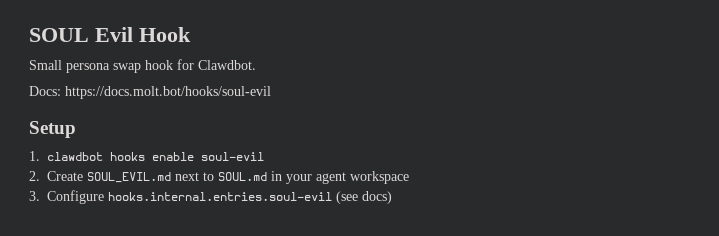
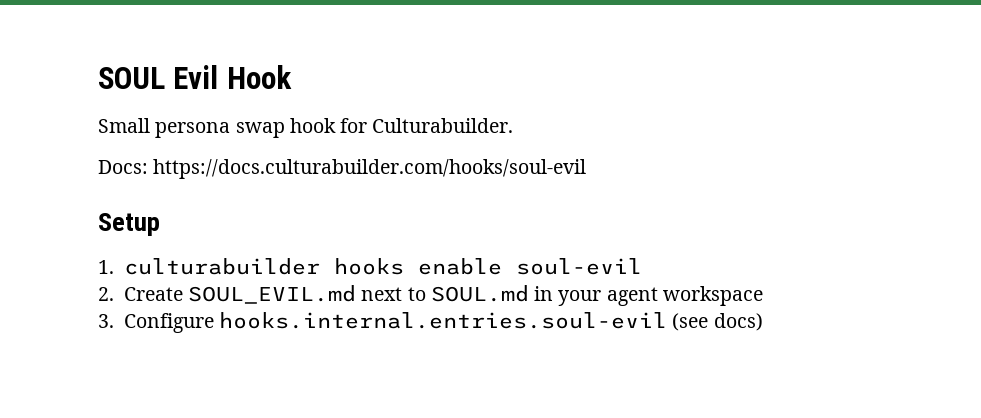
[198,60,256,70] Clawdbot. -> [372,118,514,133] Culturabuilder.
[65,86,271,99] https://docs.molt.bot/hooks/soul-evil -> [153,159,587,179] https://docs.culturabuilder.com/hooks/soul-evil
[47,152,103,161] clawdbot -> [123,258,320,275] culturabuilder

